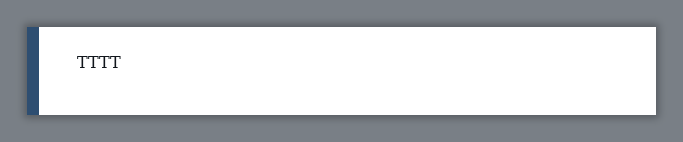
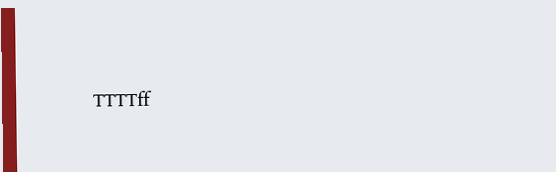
[77,56,121,68] TTTT -> [93,90,153,107] TTTTff

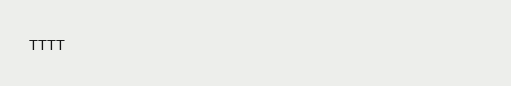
[93,90,153,107] TTTTff -> [29,40,65,50] TTTT

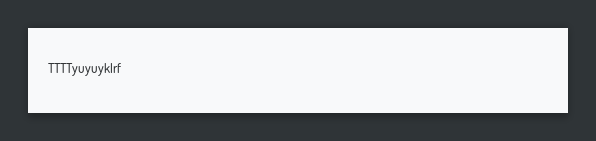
[29,40,65,50] TTTT -> [48,63,121,76] TTTTyuyuyklrf

